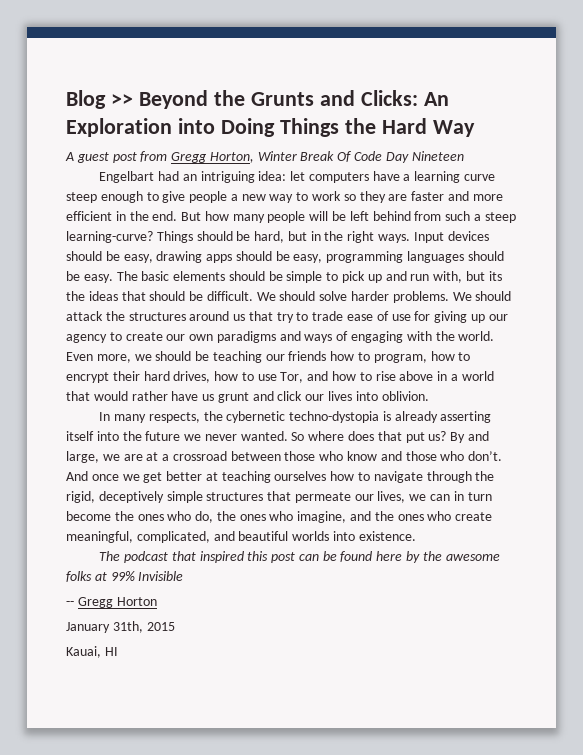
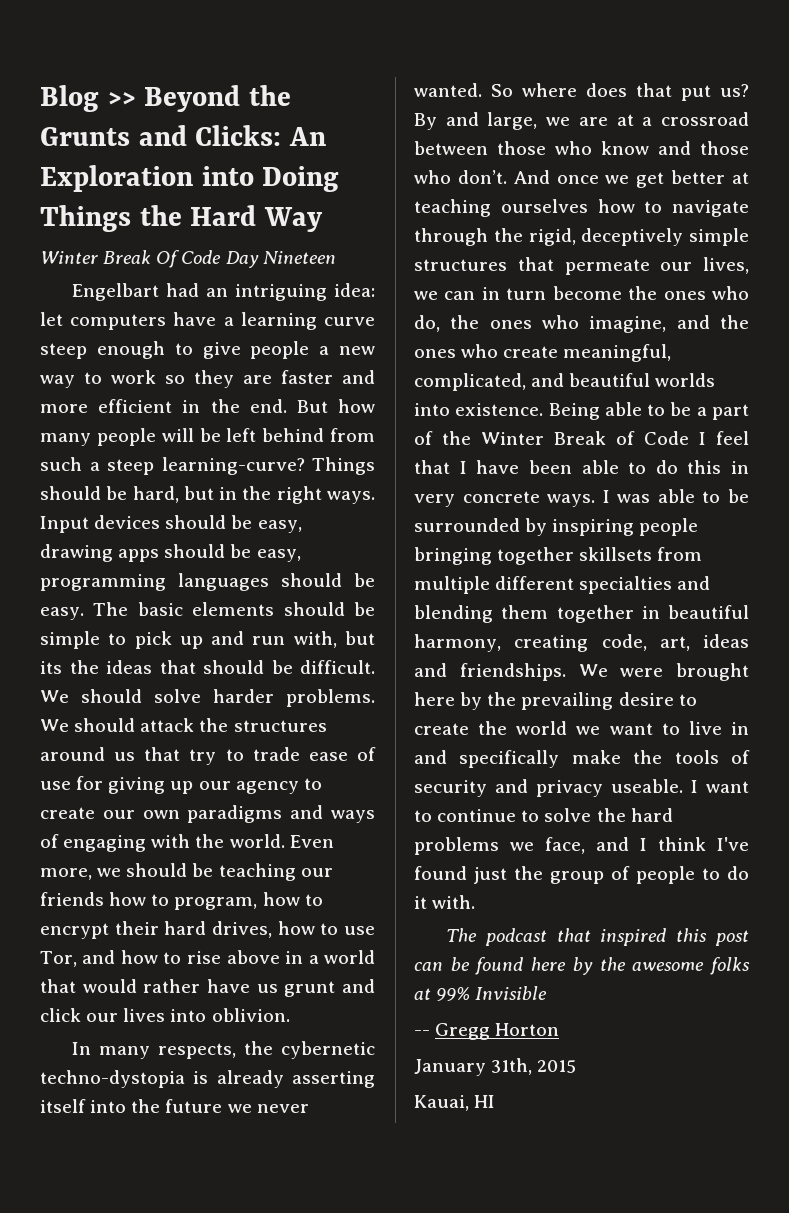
[65,151,254,163] A guest post from Gregg Horton, -> (323, 219) none
(416, 536) none -> [548,402,749,420] [414,431,749,445] [414,460,749,474] [414,489,749,507] [414,518,699,536] [414,547,703,565] [414,576,711,594] [414,605,749,623] [414,634,749,652] [414,663,749,681] [414,692,697,710] [414,721,749,735] [414,750,750,768] [414,779,749,797] [414,808,673,822] [414,837,749,855] [414,866,749,884] [414,895,476,909] Being able to be a part of the Winter Break of Code I feel that I have been able to do this in very concrete ways. I was able to be surrounded by inspiring people bringing together skillsets from multiple different specialties and blending them together in beautiful harmony, creating code, art, ideas and friendships. We were brought here by the prevailing desire to create the world we want to live in and specifically make the tools of security and privacy useable. I want to continue to solve the hard problems we face, and I think I've found just the group of people to do it with.

